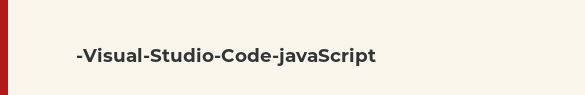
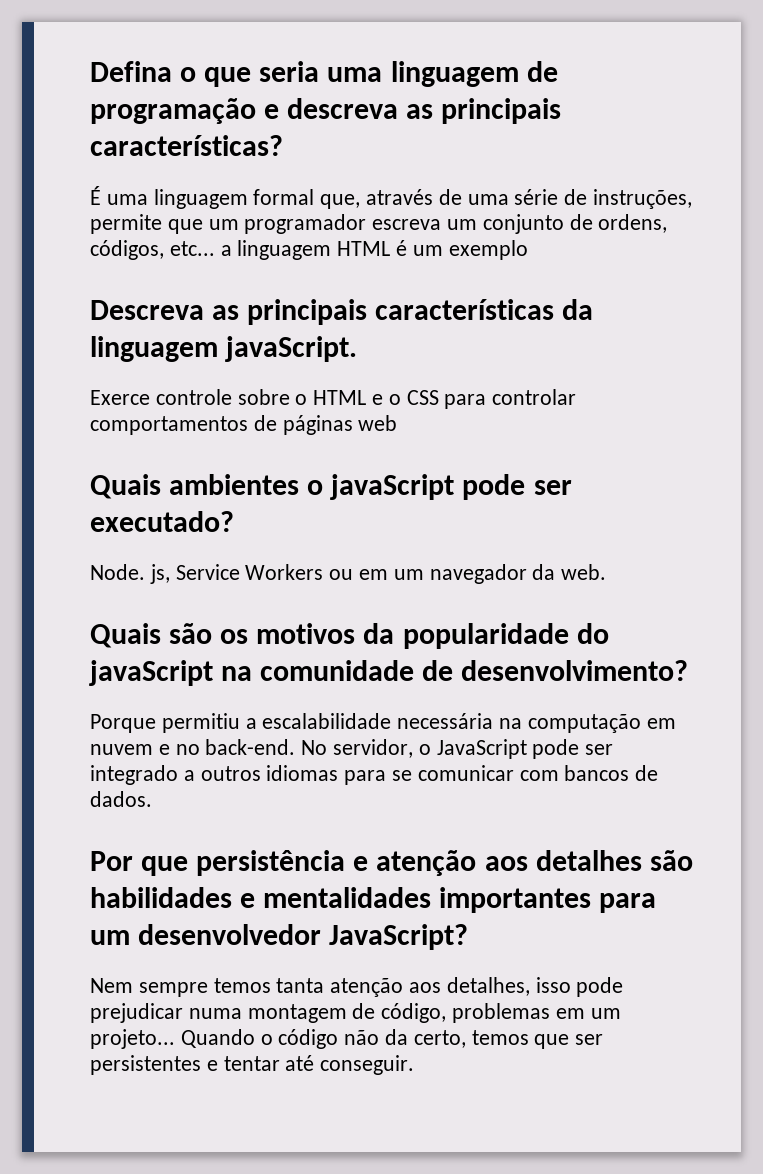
[76,47,376,66] -Visual-Studio-Code-javaScript -> [90,61,558,87] [90,98,562,124] [90,135,283,156] [90,186,693,209] [90,214,668,234] [90,240,528,260] [90,299,594,325] [90,336,358,362] [90,389,577,409] [90,415,398,435] [90,474,572,500] [90,511,234,532] [90,564,607,584] [90,623,609,649] [89,660,689,686] [90,713,676,733] [90,739,614,759] [90,765,659,785] [90,791,152,807] [90,850,693,876] [90,887,657,913] [90,924,469,950] [90,977,624,997] [90,1003,621,1023] [90,1029,604,1049] [90,1055,415,1075] Defina o que seria uma linguagem de programação e descreva as principais características? // É uma linguagem formal que, através de uma série de instruções, permite que um programador escreva um conjunto de ordens, códigos, etc... a linguagem HTML é um exemplo // Descreva as principais características da linguagem javaScript. // Exerce controle sobre o HTML e o CSS para controlar comportamentos de páginas web // Quais ambientes o javaScript pode ser executado? // Node. js, Service Workers ou em um navegador da web. // Quais são os motivos da popularidade do javaScript na comunidade de desenvolvimento? // Porque permitiu a escalabilidade necessária na computação em nuvem e no back-end. No servidor, o JavaScript pode ser integrado a outros idiomas para se comunicar com bancos de dados. // Por que persistência e atenção aos detalhes são habilidades e mentalidades importantes para um desenvolvedor JavaScript? // Nem sempre temos tanta atenção aos detalhes, isso pode prejudicar numa montagem de código, problemas em um projeto... Quando o código não da certo, temos que ser persistentes e tentar até conseguir.

